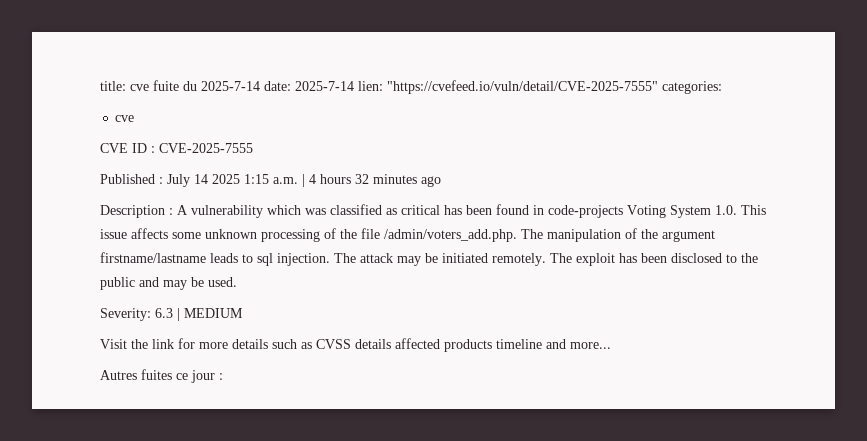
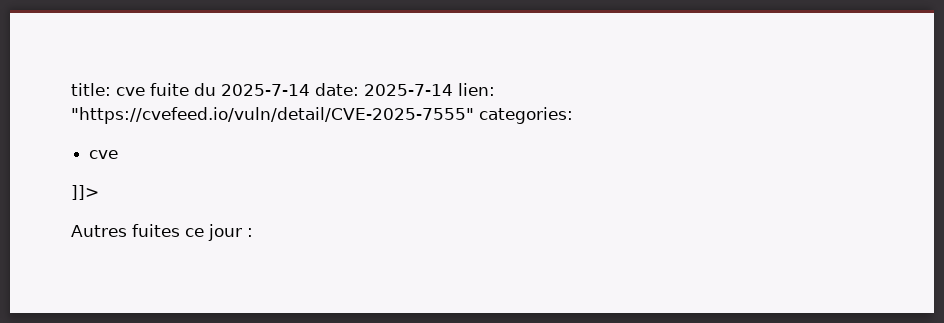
[100,143,253,153] [100,174,441,187] [100,204,766,218] [100,228,715,242] [100,252,758,266] [100,277,237,290] [100,308,243,321] [100,338,611,352] CVE ID : CVE-2025-7555 // Published : July 14 2025 1:15 a.m. | 4 hours 32 minutes ago // Description : A vulnerability which was classified as critical has been found in code-projects Voting System 1.0. This issue affects some unknown processing of the file /admin/voters_add.php. The manipulation of the argument firstname/lastname leads to sql injection. The attack may be initiated remotely. The exploit has been disclosed to the public and may be used. // Severity: 6.3 | MEDIUM // Visit the link for more details such as CVSS details affected products timeline and more... -> [71,185,99,200] ]]>

